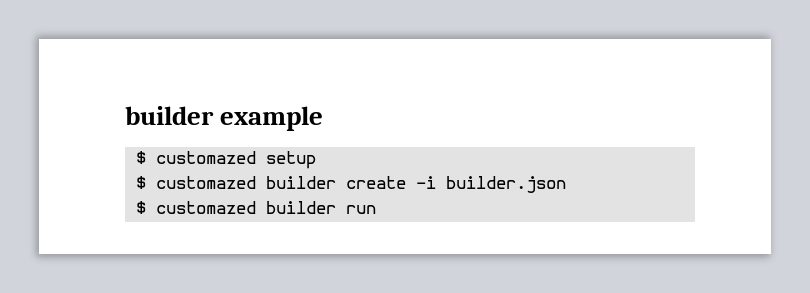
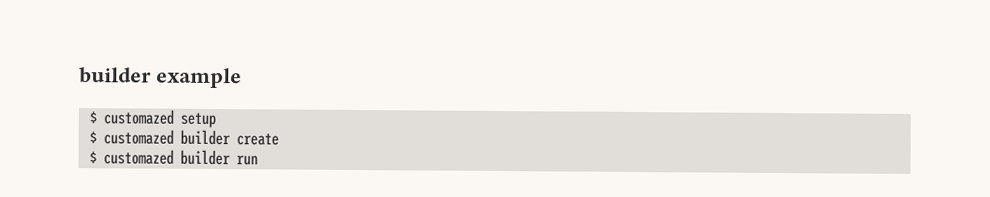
[416,176,567,193] -i builder.json -> (279, 139) none

